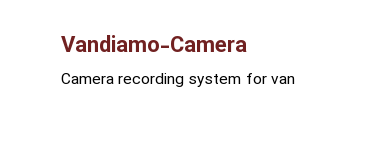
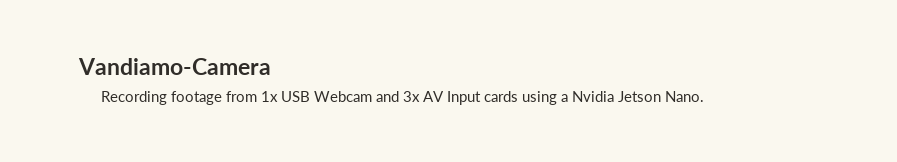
[61,73,295,87] Camera recording system for van -> [100,91,704,105] Recording footage from 1x USB Webcam and 3x AV Input cards using a Nvidia Jetson Nano.

